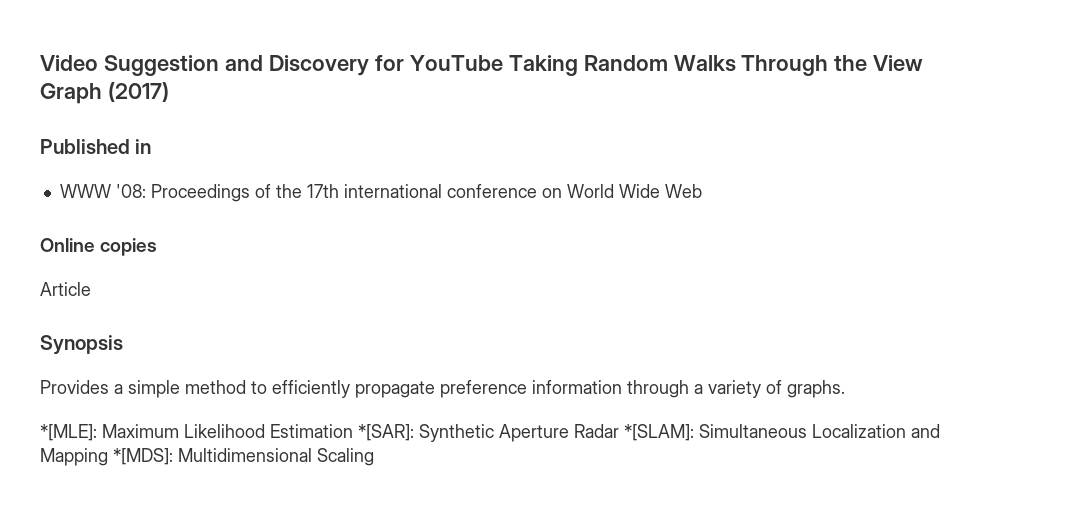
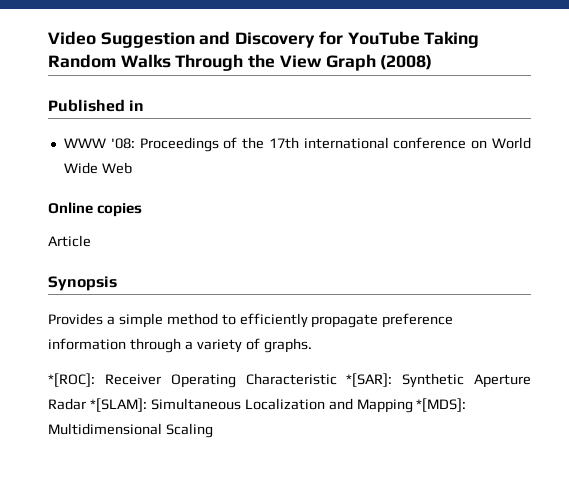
[107,82,169,102] (2017) -> [380,55,433,70] (2008)
[40,424,353,441] *[MLE]: Maximum Likelihood Estimation -> [48,373,337,388] *[ROC]: Receiver Operating Characteristic

